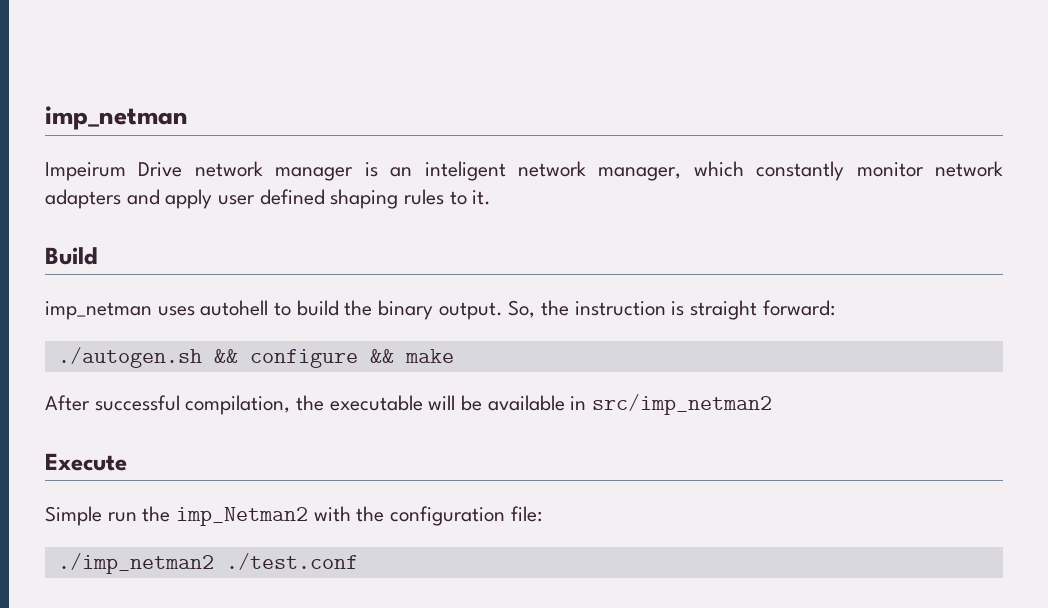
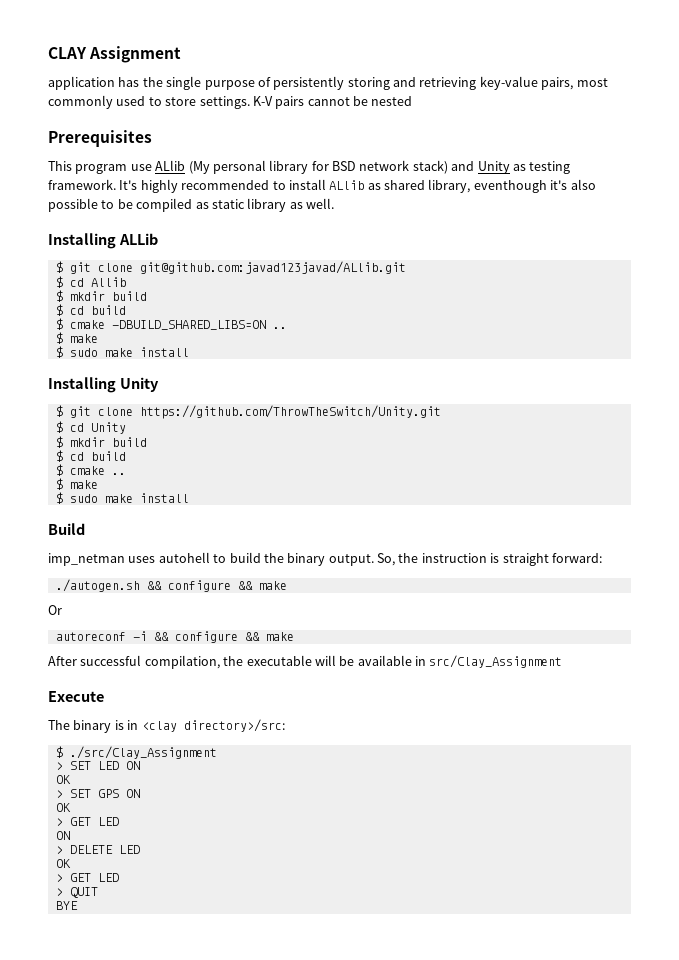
[45,106,188,130] [45,161,1003,181] [45,189,492,209] imp_netman // Impeirum Drive network manager is an inteligent network manager, which constantly monitor network adapters and apply user defined shaping rules to it. -> [48,46,182,63] [48,76,608,90] [48,95,413,109] [48,130,152,147] [48,160,571,174] [48,179,596,193] [48,198,334,212] [48,233,158,249] [55,261,406,274] [55,276,126,288] [55,290,147,302] [55,304,126,316] [55,318,287,330] [55,332,98,344] [55,346,189,358] [48,377,159,393] [55,405,441,419] [55,421,126,434] [55,436,147,448] [55,450,126,462] [55,464,126,476] [55,478,98,490] [55,492,189,504] CLAY Assignment // application has the single purpose of persistently storing and retrieving key-value pairs, most commonly used to store settings. K-V pairs cannot be nested // Prerequisites // This program use ALlib (My personal library for BSD network stack) and Unity as testing framework. It's highly recommended to install ALlib as shared library, eventhough it's also possible to be compiled as static library as well. // Installing ALLib // $ git clone git@github.com:javad123javad/ALlib.git // $ cd Allib // $ mkdir build // $ cd build // $ cmake -DBUILD_SHARED_LIBS=ON .. // $ make // $ sudo make install // Installing Unity // $ git clone https://github.com/ThrowTheSwitch/Unity.git // $ cd Unity // $ mkdir build // $ cd build // $ cmake .. // $ make // $ sudo make install
(454, 356) none -> [48,605,62,615] [55,631,294,643] // Or // autoreconf -i && configure && make
[592,394,773,415] src/imp_netman2 -> [429,655,563,668] src/Clay_Assignment
[45,506,542,526] [57,553,358,574] Simple run the imp_Netman2 with the configuration file: // ./imp_netman2 ./test.conf -> [48,719,285,733] [55,746,217,759] [55,761,140,770] [55,775,71,784] [55,789,140,798] [55,803,71,812] [55,817,119,826] [55,831,70,840] [55,845,140,854] [55,859,71,868] [55,873,119,882] [55,887,98,898] [55,901,78,910] The binary is in <clay directory>/src: // $ ./src/Clay_Assignment // > SET LED ON // OK // > SET GPS ON // OK // > GET LED // ON // > DELETE LED // OK // > GET LED // > QUIT // BYE

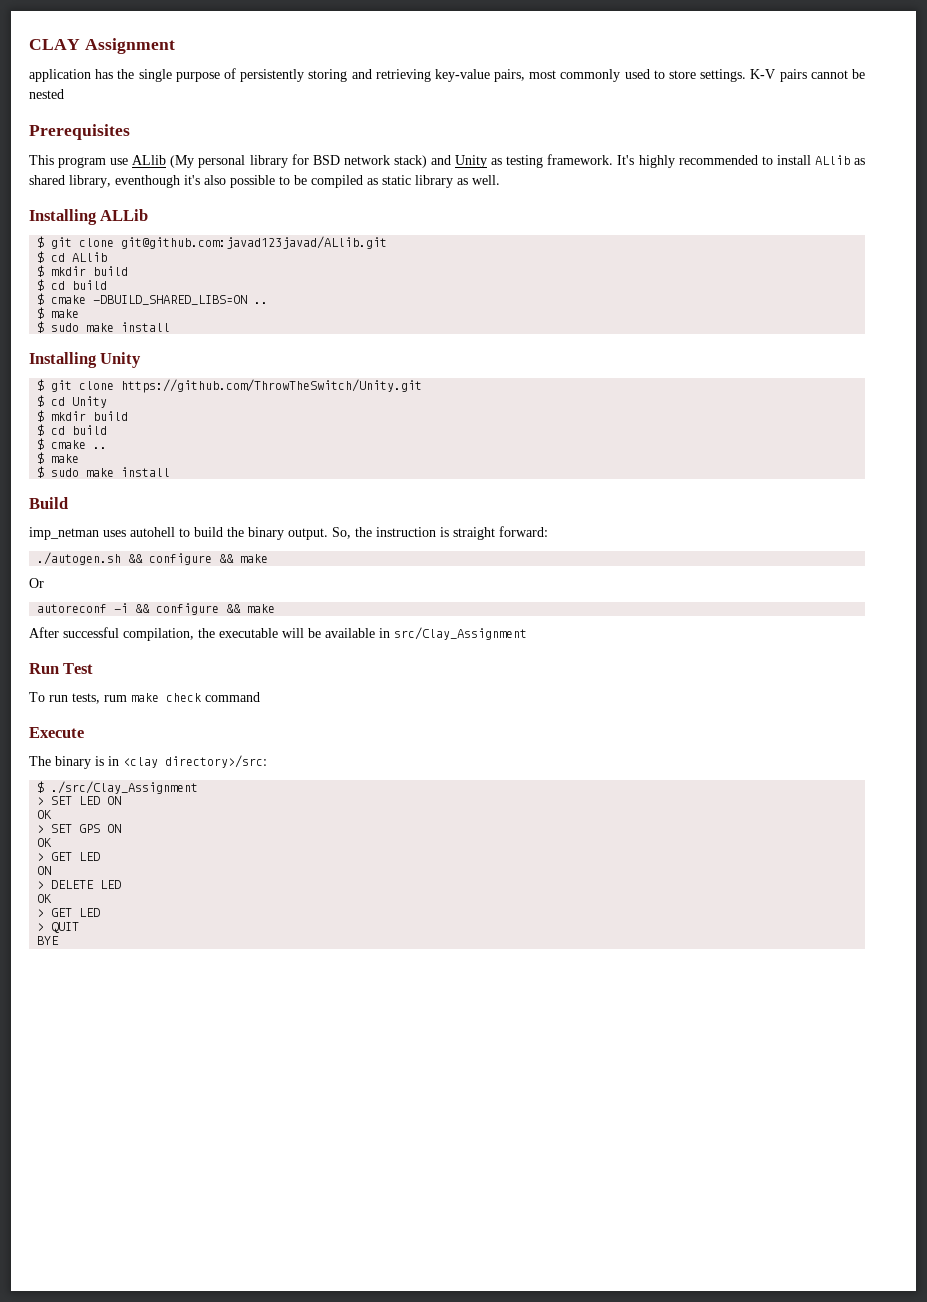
[90,277,126,287] Allib -> [72,252,108,262] ALlib
(563, 661) none -> [29,663,94,674] [29,692,260,704] // Run Test // To run tests, rum make check command

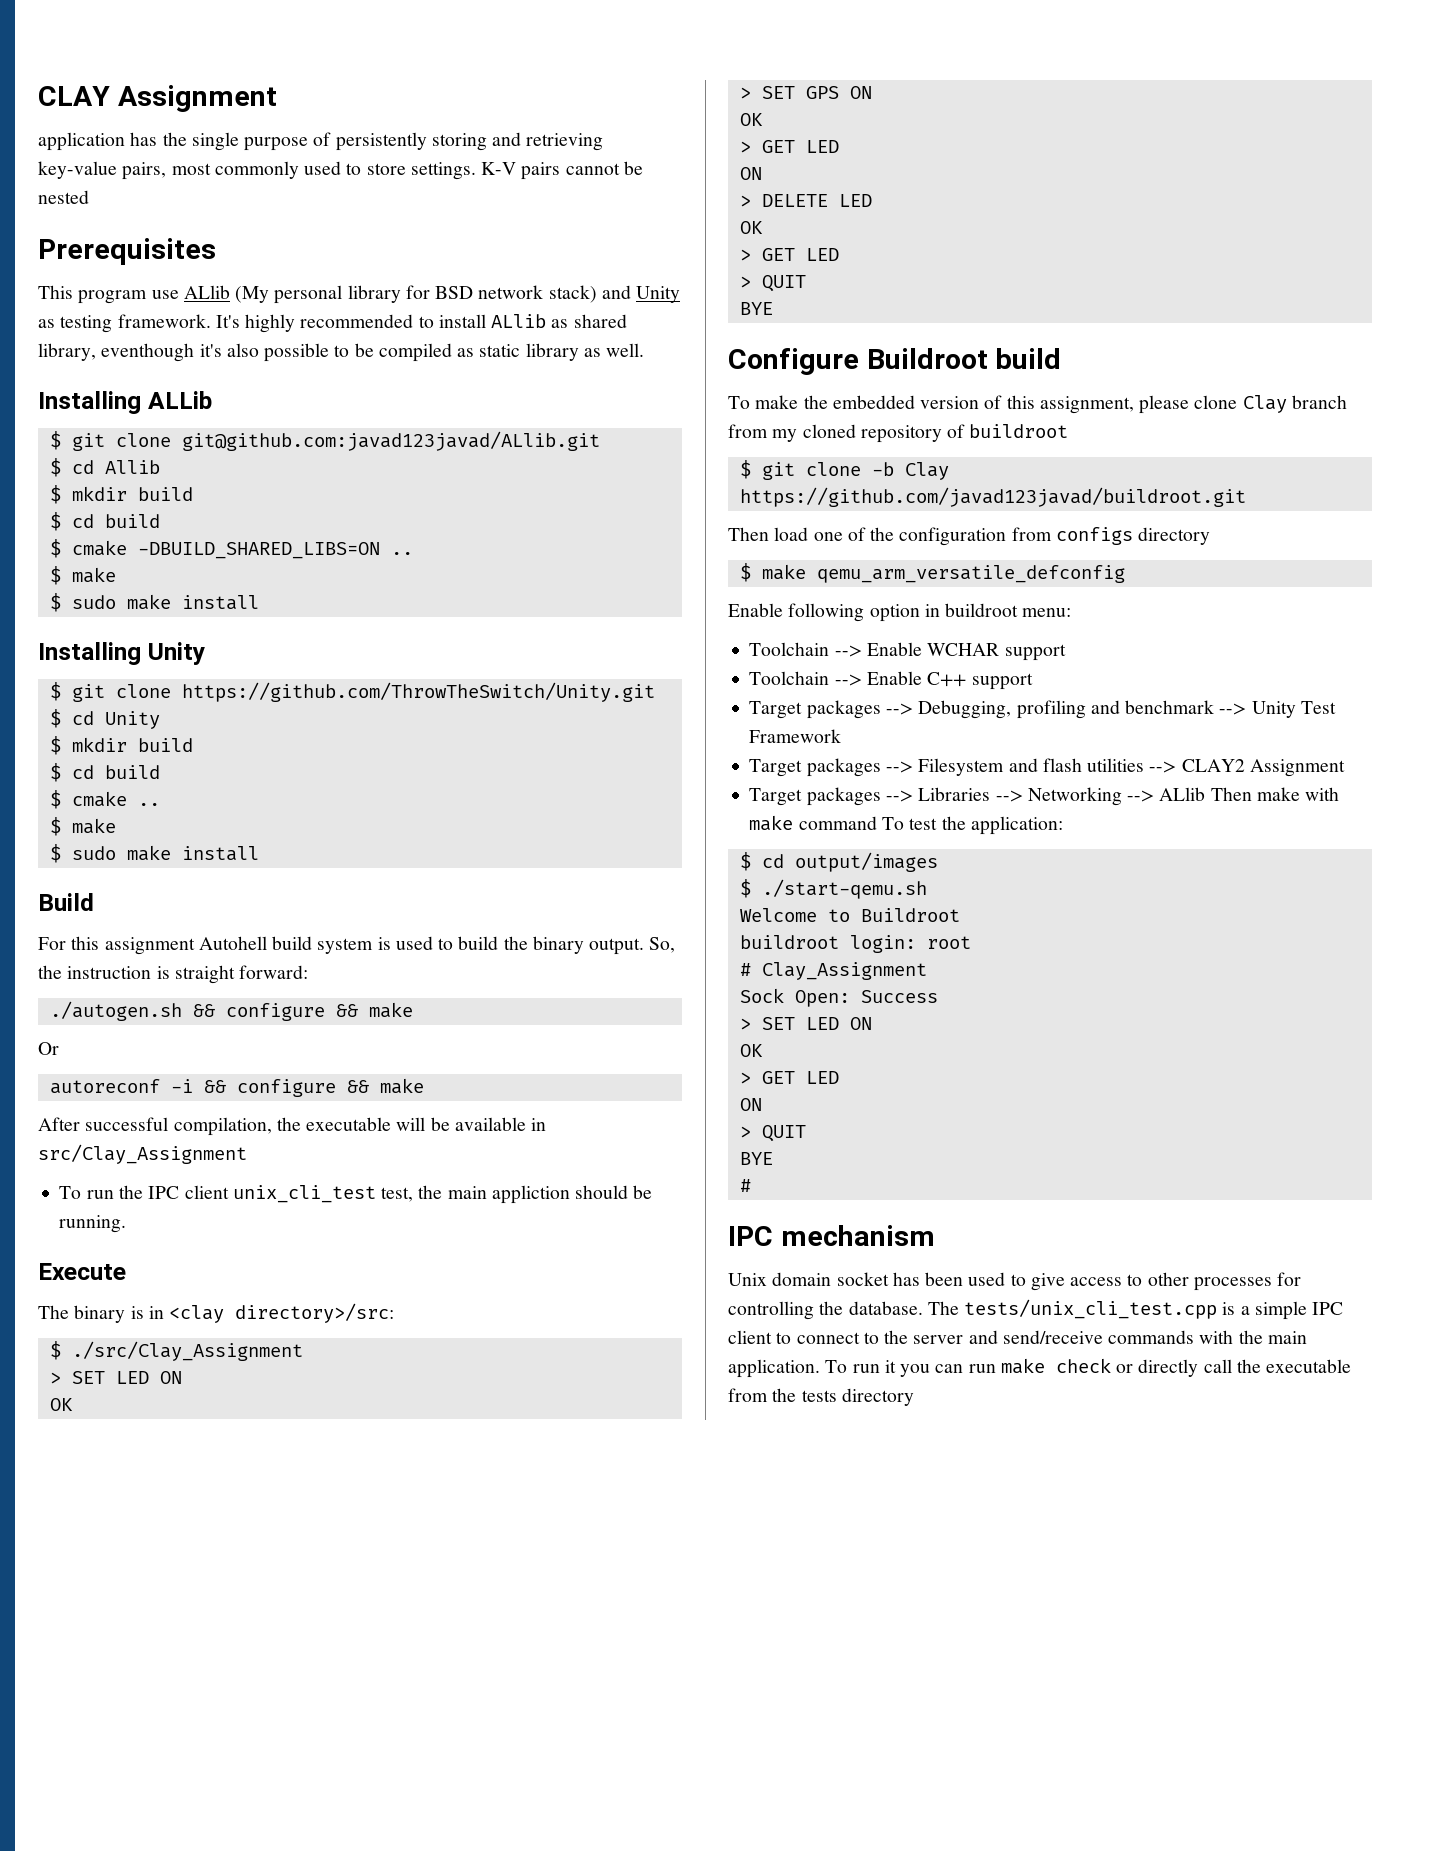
[72,252,108,262] ALlib -> [104,460,160,474] Allib
[29,527,175,540] imp_netman uses autohell -> [38,936,433,955] For this assignment Autohell build system is used
[29,663,94,674] [29,692,260,704] // Run Test // To run tests, rum make check command -> [59,1185,653,1204] [59,1215,127,1233] // To run the IPC client unix_cli_test test, the main appliction should be running.
(60, 940) none -> [728,348,1062,375] [728,395,1347,414] [728,424,1069,443] [739,460,949,480] [739,487,1246,507] [728,527,1211,546] [739,563,1125,583] [728,603,1072,622] [749,642,1066,661] [749,671,1033,690] [749,700,1336,719] [749,729,842,743] [749,758,1345,777] [749,787,1340,806] [749,815,1063,835] [739,852,938,872] [739,879,927,899] [739,908,960,922] [739,935,971,953] [739,962,927,980] [739,988,938,1007] [739,1017,872,1030] [739,1044,763,1057] [739,1071,839,1084] [739,1098,762,1111] [739,1125,806,1142] [739,1152,773,1165] [739,1179,751,1192] [728,1225,935,1246] [728,1272,1302,1291] [728,1299,1344,1320] [728,1330,1307,1344] [728,1358,1352,1378] [728,1388,914,1406] // Configure Buildroot build // To make the embedded version of this assignment, please clone Clay branch from my cloned repository of buildroot // $ git clone -b Clay https://github.com/javad123javad/buildroot.git // Then load one of the configuration from configs directory // $ make qemu_arm_versatile_defconfig // Enable following option in buildroot menu: // Toolchain --> Enable WCHAR support // Toolchain --> Enable C++ support // Target packages --> Debugging, profiling and benchmark --> Unity Test Framework // Target packages --> Filesystem and flash utilities --> CLAY2 Assignment // Target packages --> Libraries --> Networking --> ALlib Then make with make command To test the application: // $ cd output/images // $ ./start-qemu.sh // Welcome to Buildroot // buildroot login: root // # Clay_Assignment // Sock Open: Success // > SET LED ON // OK // > GET LED // ON // > QUIT // BYE // # // IPC mechanism // Unix domain socket has been used to give access to other processes for controlling the database. The tests/unix_cli_test.cpp is a simple IPC client to connect to the server and send/receive commands with the main application. To run it you can run make check or directly call the executable from the tests directory

